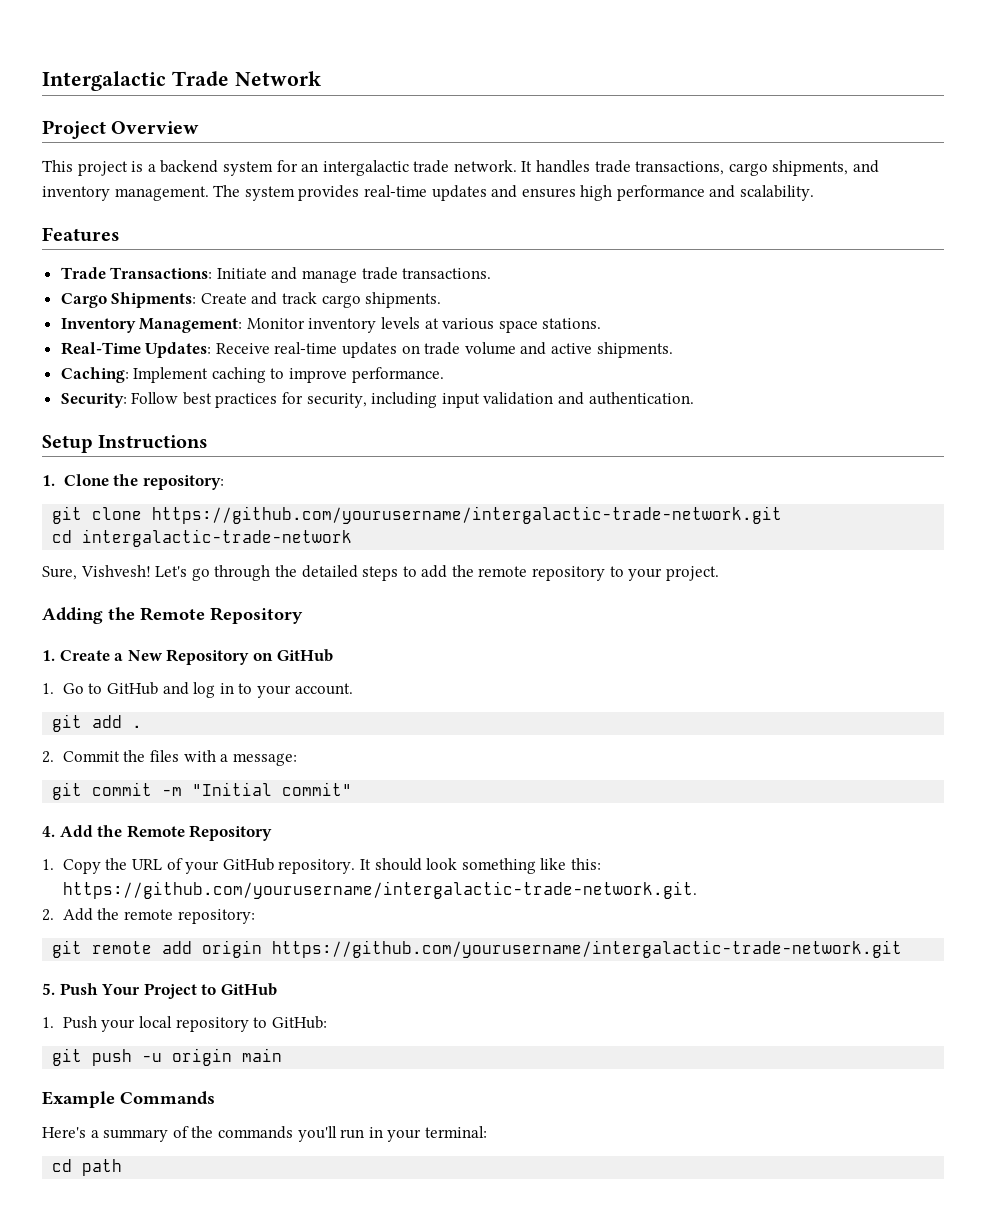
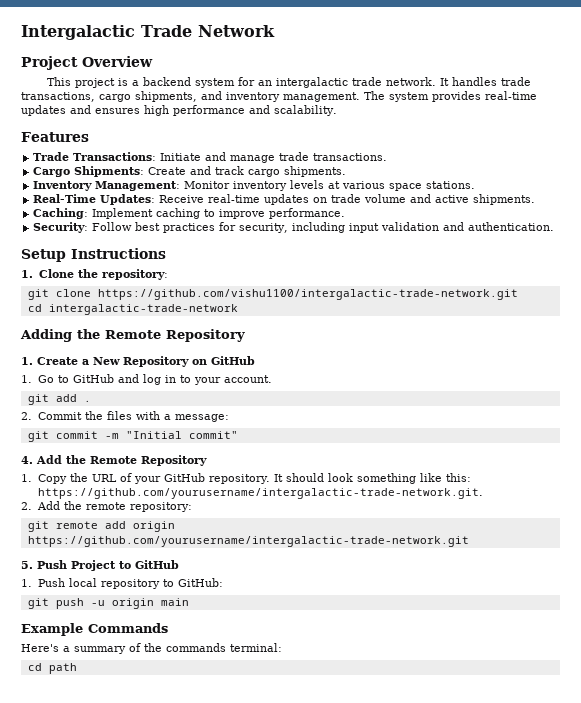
[152,506,783,524] https://github.com/yourusername/intergalactic-trade-network.git -> [97,289,518,300] https://github.com/vishu1100/intergalactic-trade-network.git
[42,565,719,581] // Sure, Vishvesh! Let's go through the detailed steps to add the remote repository to your project. -> (238, 309) none
[101,984,141,995] Your -> (67, 564) none
[101,1019,136,1032] your -> (65, 582) none
[297,1126,422,1142] you'll run in your -> (226, 647) none

